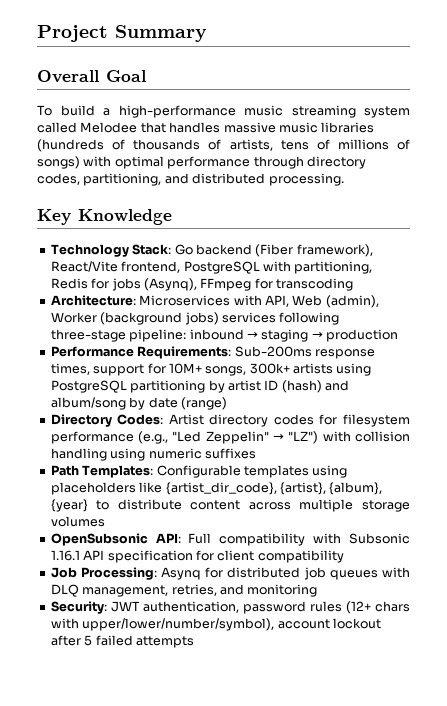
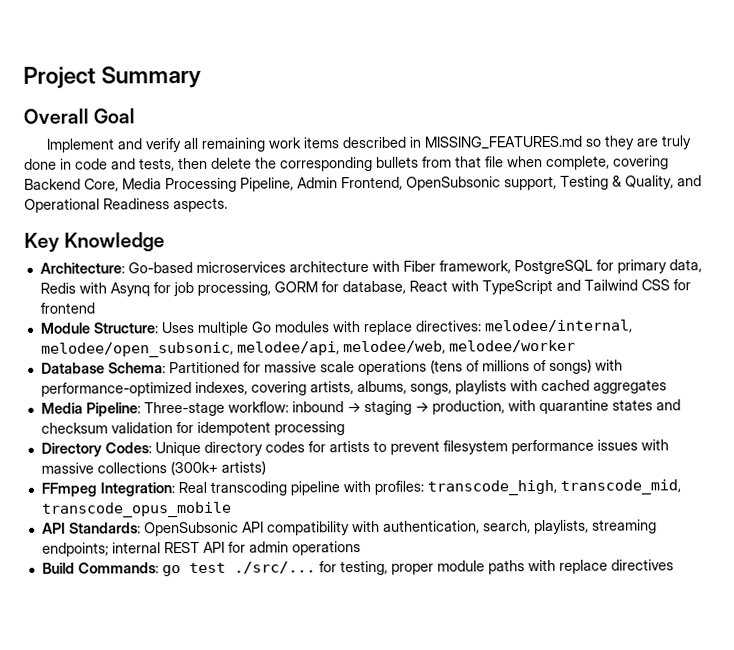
[37,105,410,118] [37,122,375,133] [37,139,309,152] To build a high-performance music streaming system called Melodee that handles massive music libraries (hundreds of thousands of artists, tens -> [45,135,692,153] [24,155,669,172] [24,175,702,193] [24,197,228,213] [24,232,166,252] [39,259,702,275] [39,279,691,297] [39,302,95,314] [39,319,633,336] [40,339,576,358] [40,359,463,376] Implement and verify all remaining work items described in MISSING_FEATURES.md so they are truly done in code and tests, then delete the corresponding bullets from that file when complete, covering Backend Core, Media Processing Pipeline, Admin Frontend, OpenSubsonic support, Testing & Quality, and Operational Readiness aspects. // Key Knowledge // Architecture: Go-based microservices architecture with Fiber framework, PostgreSQL for primary data, Redis with Asynq for job processing, GORM for database, React with TypeScript and Tailwind CSS for frontend // Module Structure: Uses multiple Go modules with replace directives: melodee/internal, melodee/open_subsonic, melodee/api, melodee/web, melodee/worker // Database Schema: Partitioned for massive scale operations (tens
[114,156,366,169] [37,173,344,186] [37,209,172,225] [50,244,373,257] [50,261,373,274] [50,278,353,291] [50,295,379,308] [50,312,340,325] [50,329,398,342] [50,346,375,359] [50,363,372,376] [50,380,349,393] [50,397,227,410] optimal performance through directory codes, partitioning, and distributed processing. // Key Knowledge // Technology Stack: Go backend (Fiber framework), React/Vite frontend, PostgreSQL with partitioning, Redis for jobs (Asynq), FFmpeg for transcoding // Architecture: Microservices with API, Web (admin), Worker (background jobs) services following three-stage pipeline: inbound → staging → production // Performance Requirements: Sub-200ms response times, support for 10M+ songs, 300k+ artists using PostgreSQL partitioning by artist ID (hash) and album/song by date (range) -> [40,379,667,397] [40,399,681,417] [40,421,345,436] performance-optimized indexes, covering artists, albums, songs, playlists with cached aggregates // Media Pipeline: Three-stage workflow: inbound → staging → production, with quarantine states and checksum validation for idempotent processing
[168,414,204,425] Artist -> [154,441,201,457] Unique
[343,414,410,427] [50,431,410,444] [50,448,256,461] [50,465,348,478] [50,482,383,495] [50,499,410,512] [50,516,105,527] [50,533,410,546] [50,550,344,563] [50,567,410,580] [50,584,318,597] [50,601,411,614] [50,618,381,631] [50,635,194,648] filesystem performance (e.g., "Led Zeppelin" → "LZ") with collision handling using numeric suffixes // Path Templates: Configurable templates using placeholders like {artist_dir_code}, {artist}, {album}, {year} to distribute content across multiple storage volumes // OpenSubsonic API: Full compatibility with Subsonic 1.16.1 API specification for client compatibility // Job Processing: Asynq for distributed job queues with DLQ management, retries, and monitoring // Security: JWT authentication, password rules (12+ chars with upper/lower/number/symbol), account lockout after 5 failed attempts -> [328,439,669,455] [40,460,266,476] [40,479,681,497] [40,501,232,518] [41,519,657,537] [41,541,361,557] [41,559,674,577] artists to prevent filesystem performance issues with massive collections (300k+ artists) // FFmpeg Integration: Real transcoding pipeline with profiles: transcode_high, transcode_mid, transcode_opus_mobile // API Standards: OpenSubsonic API compatibility with authentication, search, playlists, streaming endpoints; internal REST API for admin operations // Build Commands: go test ./src/... for testing, proper module paths with replace directives

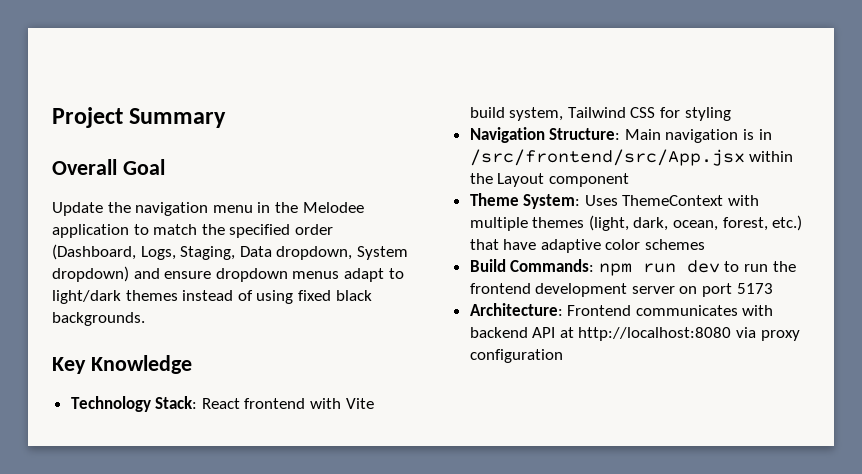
[45,135,692,153] [24,155,669,172] [24,175,702,193] [24,197,228,213] [24,232,166,252] [39,259,702,275] [39,279,691,297] [39,302,95,314] [39,319,633,336] [40,339,576,358] [40,358,623,376] [40,379,667,397] [40,399,681,417] [40,421,345,436] [40,439,669,457] [40,460,266,476] [40,479,681,497] [40,501,232,518] [41,519,657,537] [41,541,361,557] [41,559,674,577] Implement and verify all remaining work items described in MISSING_FEATURES.md so they are truly done in code and tests, then delete the corresponding bullets from that file when complete, covering Backend Core, Media Processing Pipeline, Admin Frontend, OpenSubsonic support, Testing & Quality, and Operational Readiness aspects. // Key Knowledge // Architecture: Go-based microservices architecture with Fiber framework, PostgreSQL for primary data, Redis with Asynq for job processing, GORM for database, React with TypeScript and Tailwind CSS for frontend // Module Structure: Uses multiple Go modules with replace directives: melodee/internal, melodee/open_subsonic, melodee/api, melodee/web, melodee/worker // Database Schema: Partitioned for massive scale operations (tens of millions of songs) with performance-optimized indexes, covering artists, albums, songs, playlists with cached aggregates // Media Pipeline: Three-stage workflow: inbound → staging → production, with quarantine states and checksum validation for idempotent processing // Directory Codes: Unique directory codes for artists to prevent filesystem performance issues with massive collections (300k+ artists) // FFmpeg Integration: Real transcoding pipeline with profiles: transcode_high, transcode_mid, transcode_opus_mobile // API Standards: OpenSubsonic API compatibility with authentication, search, playlists, streaming endpoints; internal REST API for admin operations // Build Commands: go test ./src/... for testing, proper module paths with replace directives -> [52,202,364,216] [52,224,333,238] [52,244,408,260] [52,266,404,282] [52,290,372,304] [52,312,145,326] [52,355,192,374] [70,396,374,412] [469,107,731,121] [469,127,772,143] [469,149,794,166] [469,173,629,187] [469,193,760,209] [469,215,803,231] [469,239,706,253] [469,259,796,276] [469,283,773,297] [469,303,774,316] [469,327,800,341] [469,349,563,363] Update the navigation menu in the Melodee application to match the specified order (Dashboard, Logs, Staging, Data dropdown, System dropdown) and ensure dropdown menus adapt to light/dark themes instead of using fixed black backgrounds. // Key Knowledge // Technology Stack: React frontend with Vite build system, Tailwind CSS for styling // Navigation Structure: Main navigation is in /src/frontend/src/App.jsx within the Layout component // Theme System: Uses ThemeContext with multiple themes (light, dark, ocean, forest, etc.) that have adaptive color schemes // Build Commands: npm run dev to run the frontend development server on port 5173 // Architecture: Frontend communicates with backend API at http://localhost:8080 via proxy configuration

